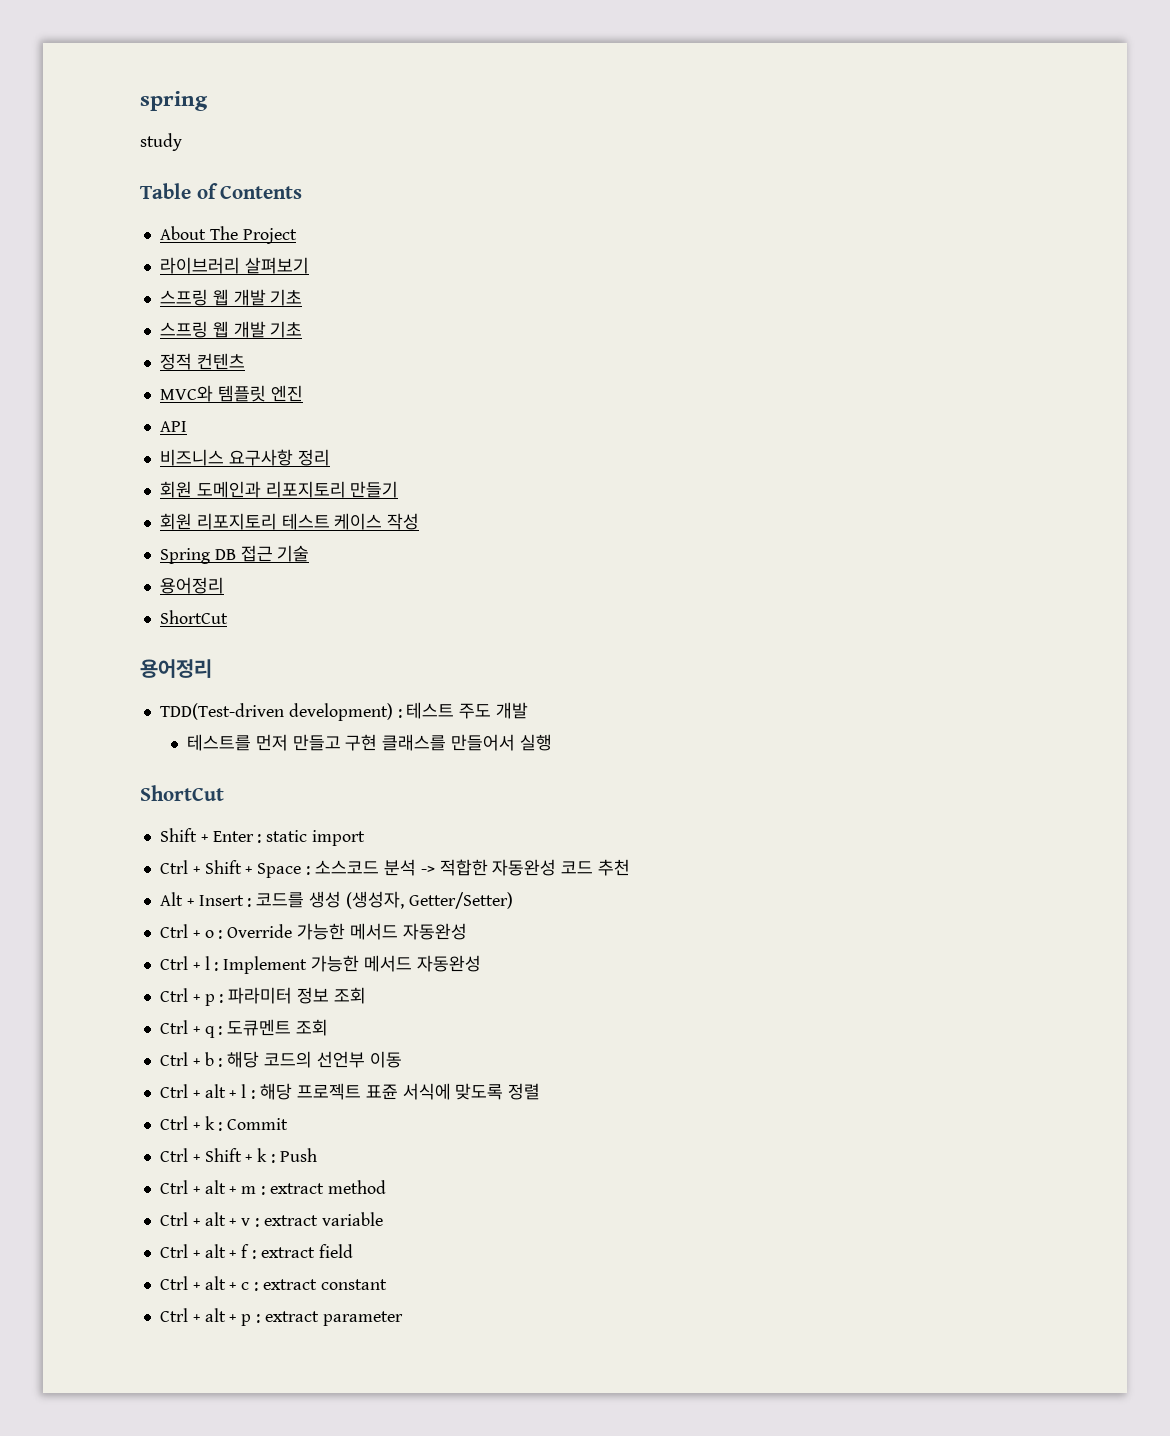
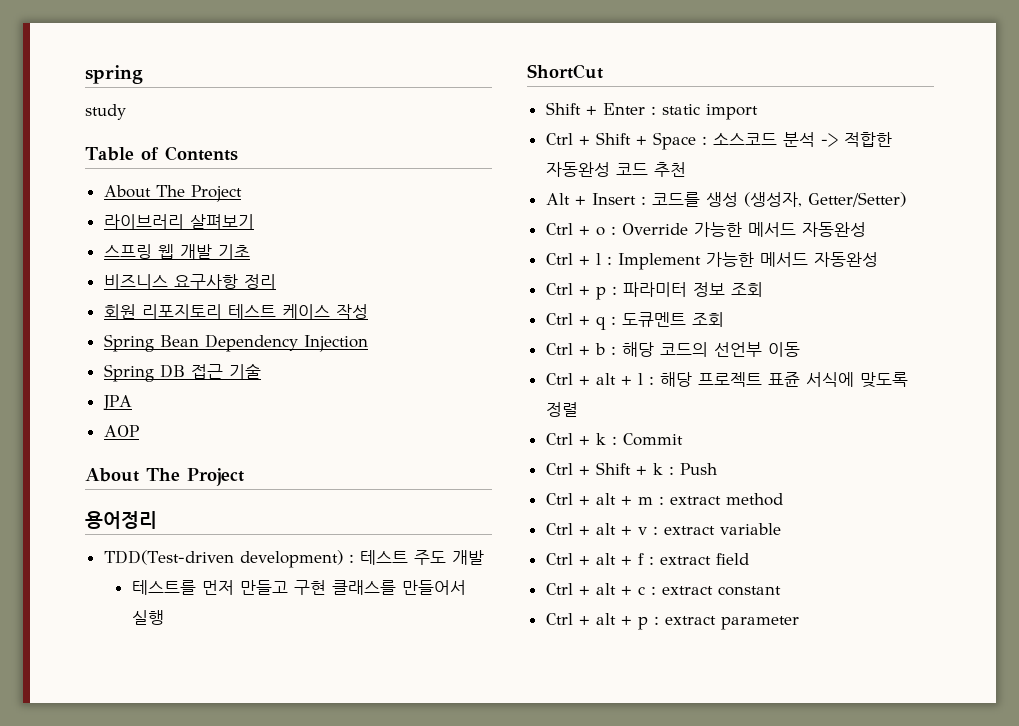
[159,321,303,338] [159,353,245,370] [159,385,303,402] [159,421,187,432] // 스프링 웹 개발 기초 // 정적 컨텐츠 // MVC와 템플릿 엔진 // API -> (250, 251) none
[159,481,399,498] // 회원 도메인과 리포지토리 만들기 -> (276, 281) none
(420, 521) none -> [103,334,368,352] // Spring Bean Dependency Injection
[159,577,224,594] [159,610,228,624] 용어정리 // ShortCut -> [102,395,132,410] [103,425,139,437] [85,468,244,486] JPA // AOP // About The Project

